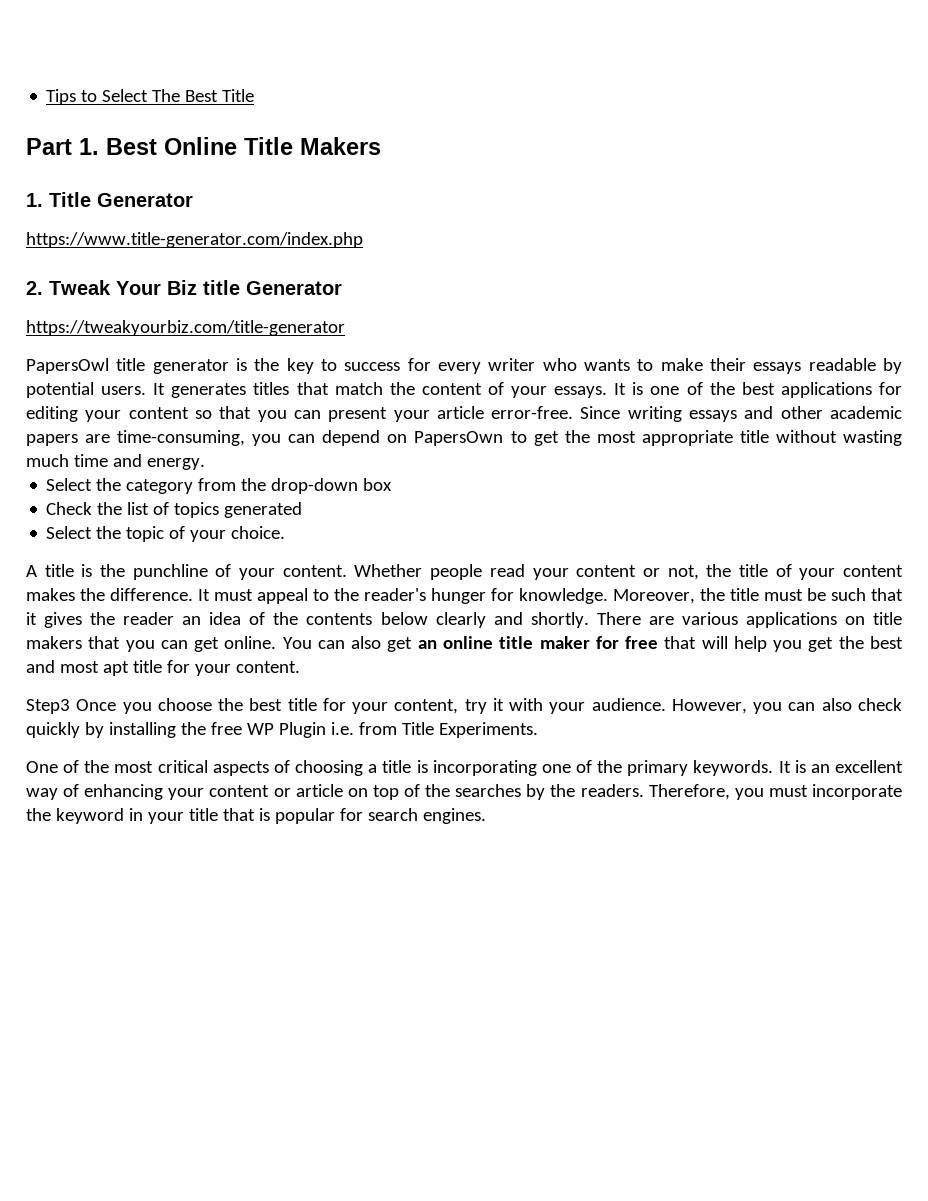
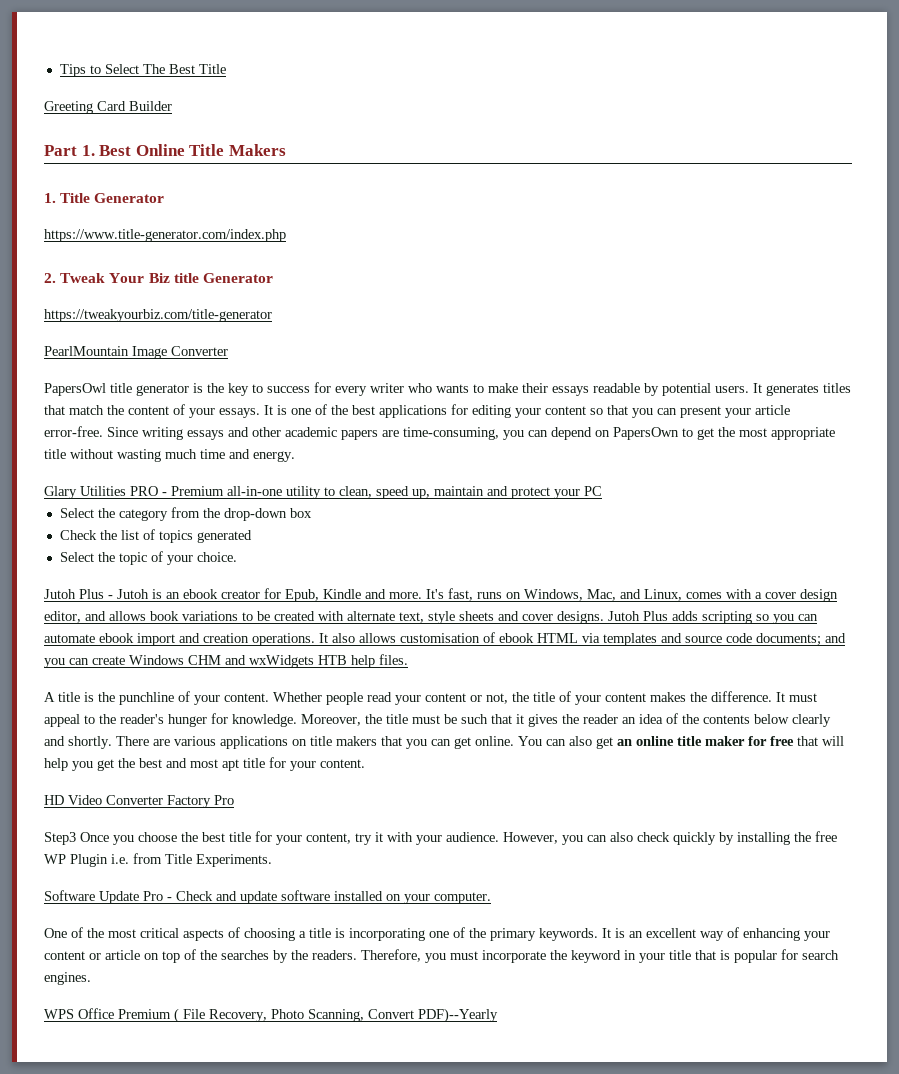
(255, 95) none -> [44,101,172,114] // Greeting Card Builder
(345, 328) none -> [44,346,228,359] // PearlMountain Image Converter
(205, 464) none -> [44,486,602,499] // Glary Utilities PRO - Premium all-in-one utility to clean, speed up, maintain and protect your PC
(286, 532) none -> [44,588,838,602] [44,611,818,624] [44,632,846,646] [44,654,408,668] // Jutoh Plus - Jutoh is an ebook creator for Epub, Kindle and more. It's fast, runs on Windows, Mac, and Linux, comes with a cover design editor, and allows book variations to be created with alternate text, style sheets and cover designs. Jutoh Plus adds scripting so you can automate ebook import and creation operations. It also allows customisation of ebook HTML via templates and source code documents; and you can create Windows CHM and wxWidgets HTB help files.
(300, 667) none -> [44,795,234,808] // HD Video Converter Factory Pro
(538, 730) none -> [44,890,491,904] // Software Update Pro - Check and update software installed on your computer.
(486, 816) none -> [44,1008,498,1023] // WPS Office Premium ( File Recovery, Photo Scanning, Convert PDF)--Yearly

